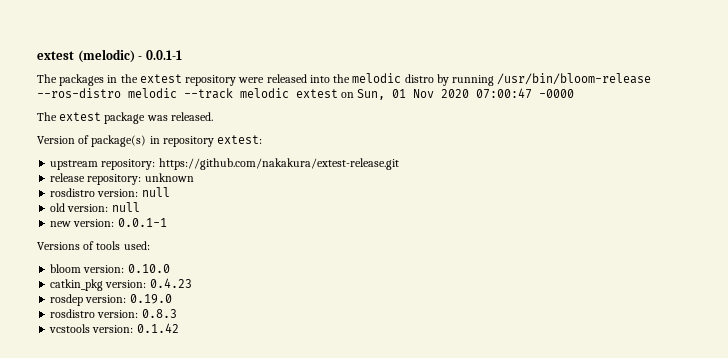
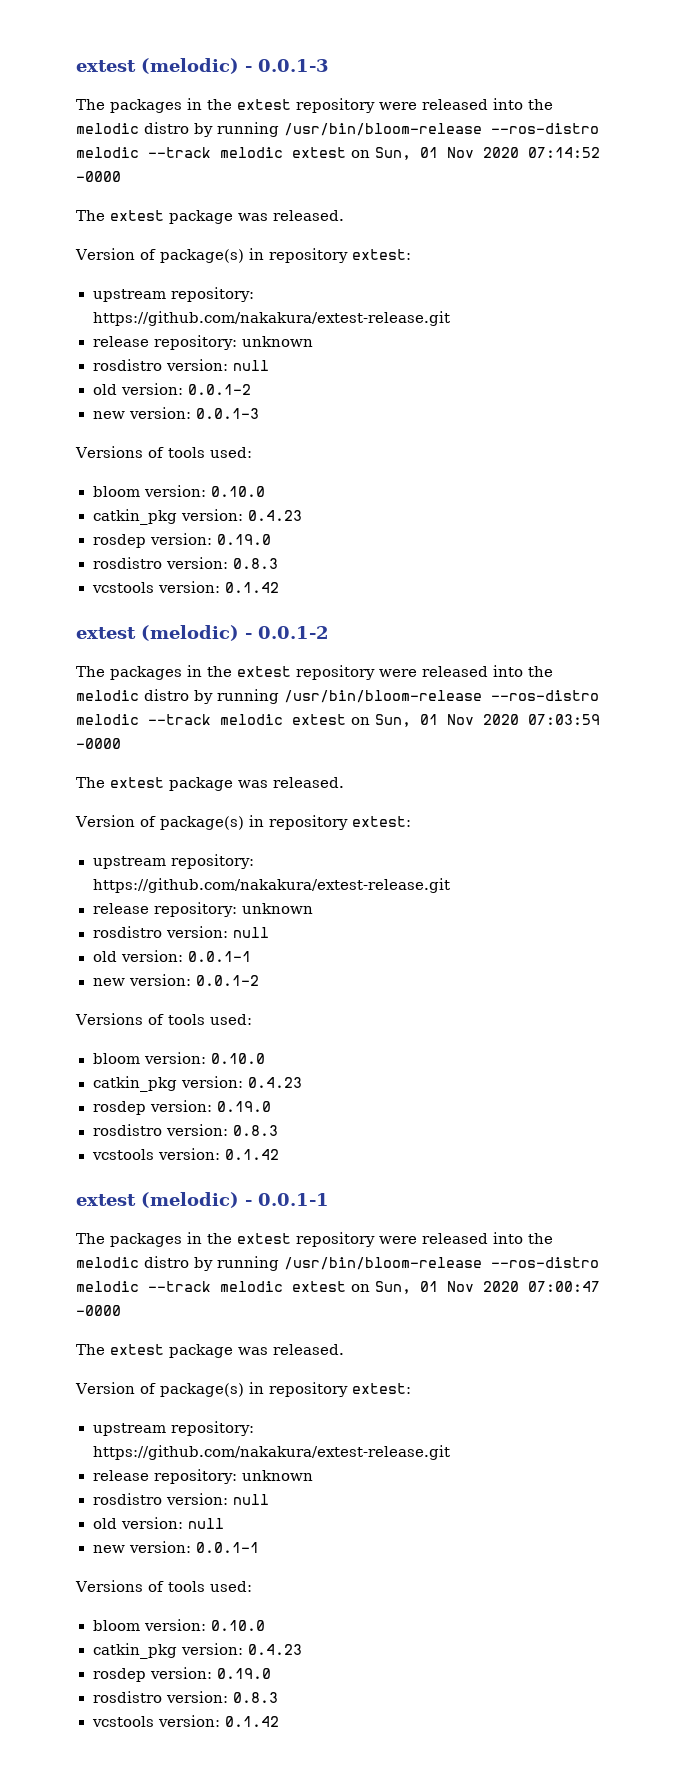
[37,49,143,63] extest (melodic) - -> [76,58,329,74] [76,98,553,113] [76,122,599,137] [76,147,600,160] [76,171,121,182] [76,210,344,224] [75,248,411,263] [92,287,254,302] [92,311,450,326] [92,335,313,350] [92,359,269,371] [92,383,251,395] [92,407,259,419] [75,446,252,458] [92,485,265,497] [92,509,302,525] [92,533,271,548] [92,557,278,569] [91,581,279,593] [76,625,329,641] [76,665,553,680] [76,689,599,704] [76,714,600,727] [76,738,121,749] [76,777,344,791] [75,815,411,830] [92,854,254,869] [92,878,450,893] [92,902,313,917] [92,926,269,938] [92,950,251,962] [92,974,259,986] [75,1013,252,1025] [92,1052,265,1064] [92,1076,302,1092] [92,1100,271,1115] [92,1124,278,1136] [91,1148,279,1160] [76,1192,252,1208] extest (melodic) - 0.0.1-3 // The packages in the extest repository were released into the melodic distro by running /usr/bin/bloom-release --ros-distro melodic --track melodic extest on Sun, 01 Nov 2020 07:14:52 -0000 // The extest package was released. // Version of package(s) in repository extest: // upstream repository: https://github.com/nakakura/extest-release.git // release repository: unknown // rosdistro version: null // old version: 0.0.1-2 // new version: 0.0.1-3 // Versions of tools used: // bloom version: 0.10.0 // catkin_pkg version: 0.4.23 // rosdep version: 0.19.0 // rosdistro version: 0.8.3 // vcstools version: 0.1.42 // extest (melodic) - 0.0.1-2 // The packages in the extest repository were released into the melodic distro by running /usr/bin/bloom-release --ros-distro melodic --track melodic extest on Sun, 01 Nov 2020 07:03:59 -0000 // The extest package was released. // Version of package(s) in repository extest: // upstream repository: https://github.com/nakakura/extest-release.git // release repository: unknown // rosdistro version: null // old version: 0.0.1-1 // new version: 0.0.1-2 // Versions of tools used: // bloom version: 0.10.0 // catkin_pkg version: 0.4.23 // rosdep version: 0.19.0 // rosdistro version: 0.8.3 // vcstools version: 0.1.42 // extest (melodic) -

